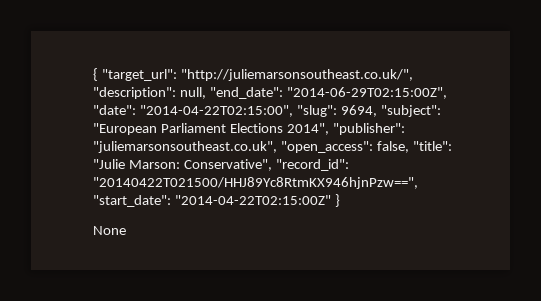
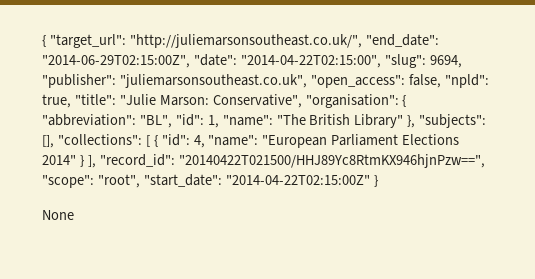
[93,87,206,99] "description": null, -> (362, 41) none
[380,105,441,117] [93,123,329,135] "subject": "European Parliament Elections 2014", -> (462, 61) none
(409, 147) none -> [444,74,489,88] [42,94,71,108] "npld": true,
[275,159,349,171] [93,177,418,189] "record_id": "20140422T021500/HHJ89Yc8RtmKX946hjnPzw==", -> [305,94,407,108] [42,114,487,128] [42,134,460,148] [42,154,485,168] [42,174,140,188] "organisation": { "abbreviation": "BL", "id": 1, "name": "The British Library" }, "subjects": [], "collections": [ { "id": 4, "name": "European Parliament Elections 2014" } ], "record_id": "20140422T021500/HHJ89Yc8RtmKX946hjnPzw==", "scope": "root",

